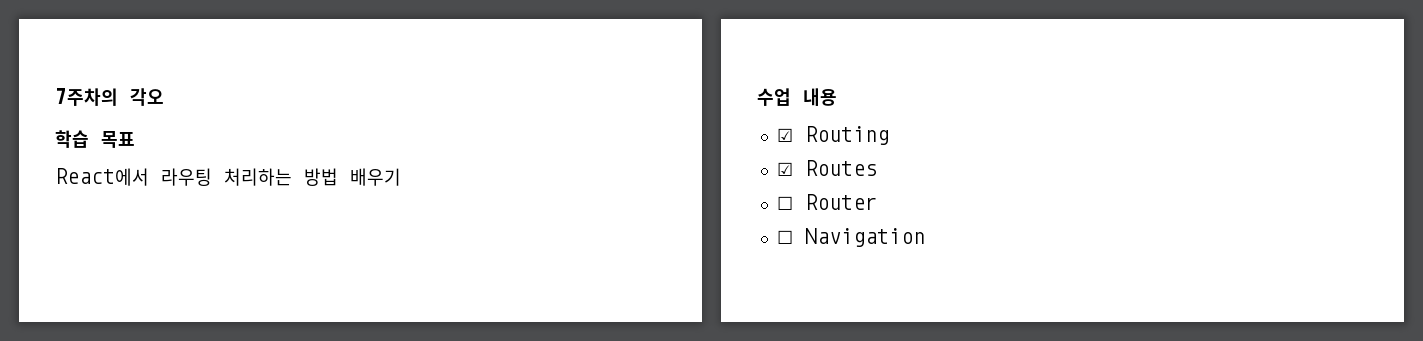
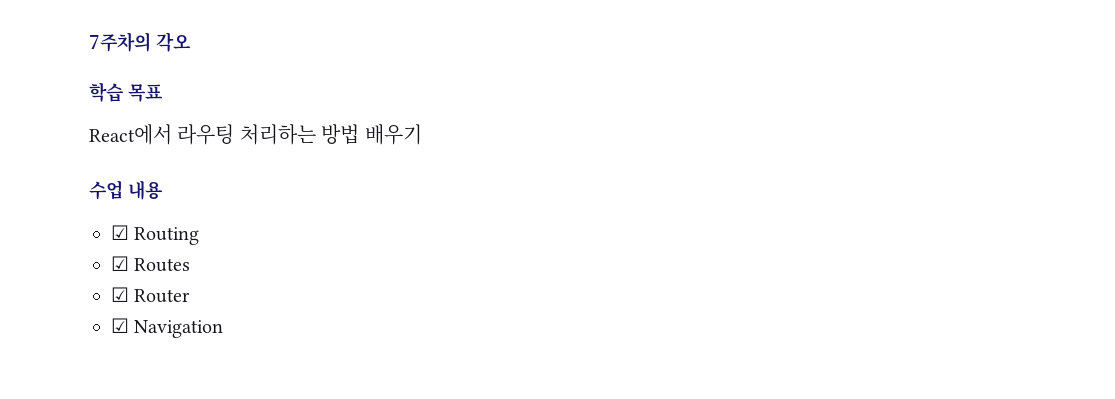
[776,196,793,210] ☐ -> [111,287,129,302] ☑
[776,230,793,244] ☐ -> [111,318,129,333] ☑

